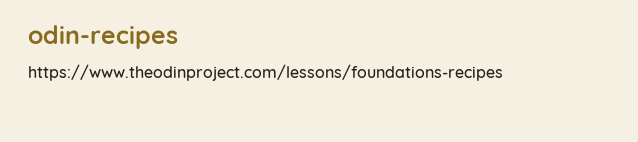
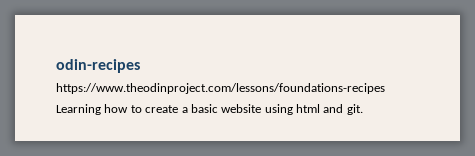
(503, 72) none -> [56,104,363,115] // Learning how to create a basic website using html and git.

